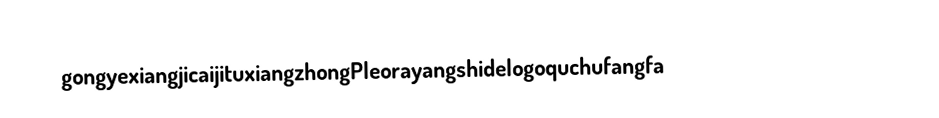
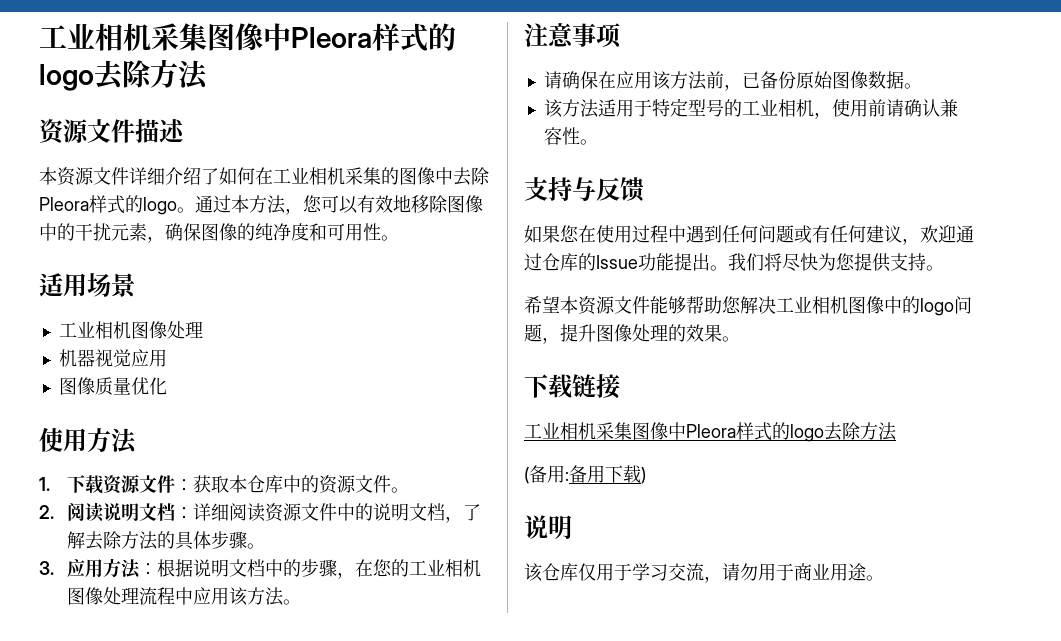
[61,55,665,91] gongyexiangjicaijituxiangzhongPleorayangshidelogoquchufangfa -> [39,23,456,52] [39,59,209,91] [39,119,185,145] [39,167,490,186] [39,195,483,215] [39,223,399,243] [39,273,136,298] [58,321,203,339] [58,349,167,367] [58,377,167,396] [39,427,137,454] [39,475,410,494] [39,502,482,523] [67,531,266,550] [39,558,482,579] [67,587,302,606] [524,23,622,48] [543,71,922,91] [543,98,958,119] [543,127,598,145] [524,177,644,202] [524,225,974,245] [524,253,944,272] [524,296,972,316] [524,324,740,344] [524,374,620,399] [524,422,897,442] [524,465,646,484] [524,515,572,539] [524,563,884,583] 工业相机采集图像中Pleora样式的logo去除方法 // 资源文件描述 // 本资源文件详细介绍了如何在工业相机采集的图像中去除Pleora样式的logo。通过本方法，您可以有效地移除图像中的干扰元素，确保图像的纯净度和可用性。 // 适用场景 // 工业相机图像处理 // 机器视觉应用 // 图像质量优化 // 使用方法 // 1.下载资源文件：获取本仓库中的资源文件。 // 2.阅读说明文档：详细阅读资源文件中的说明文档，了解去除方法的具体步骤。 // 3.应用方法：根据说明文档中的步骤，在您的工业相机图像处理流程中应用该方法。 // 注意事项 // 请确保在应用该方法前，已备份原始图像数据。 // 该方法适用于特定型号的工业相机，使用前请确认兼容性。 // 支持与反馈 // 如果您在使用过程中遇到任何问题或有任何建议，欢迎通过仓库的Issue功能提出。我们将尽快为您提供支持。 // 希望本资源文件能够帮助您解决工业相机图像中的logo问题，提升图像处理的效果。 // 下载链接 // 工业相机采集图像中Pleora样式的logo去除方法 // (备用:备用下载) // 说明 // 该仓库仅用于学习交流，请勿用于商业用途。

